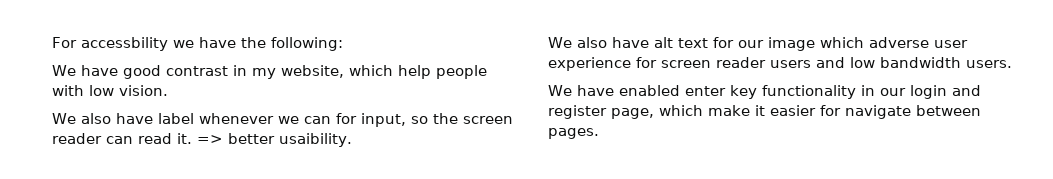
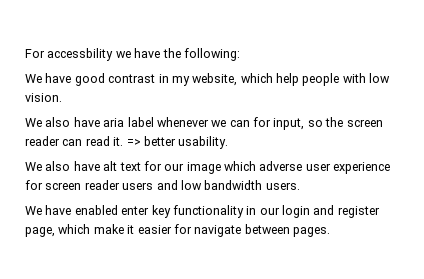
(153, 118) none -> [103,118,125,127] aria
[279,133,352,147] usaibility. -> [178,136,229,149] usability.

